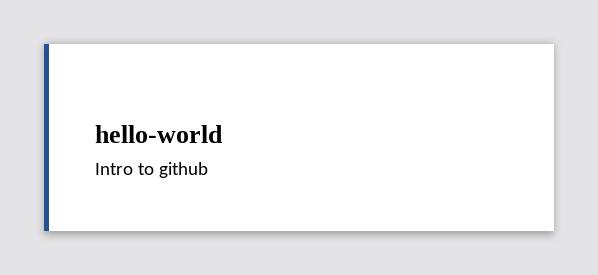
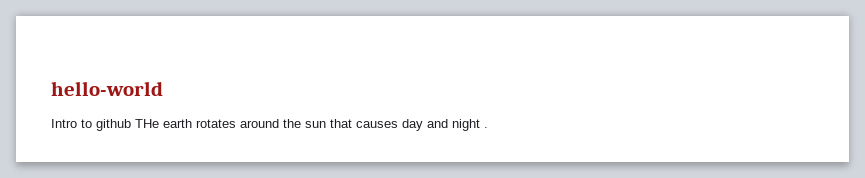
(208, 170) none -> [135,119,488,131] THe earth rotates around the sun that causes day and night .

